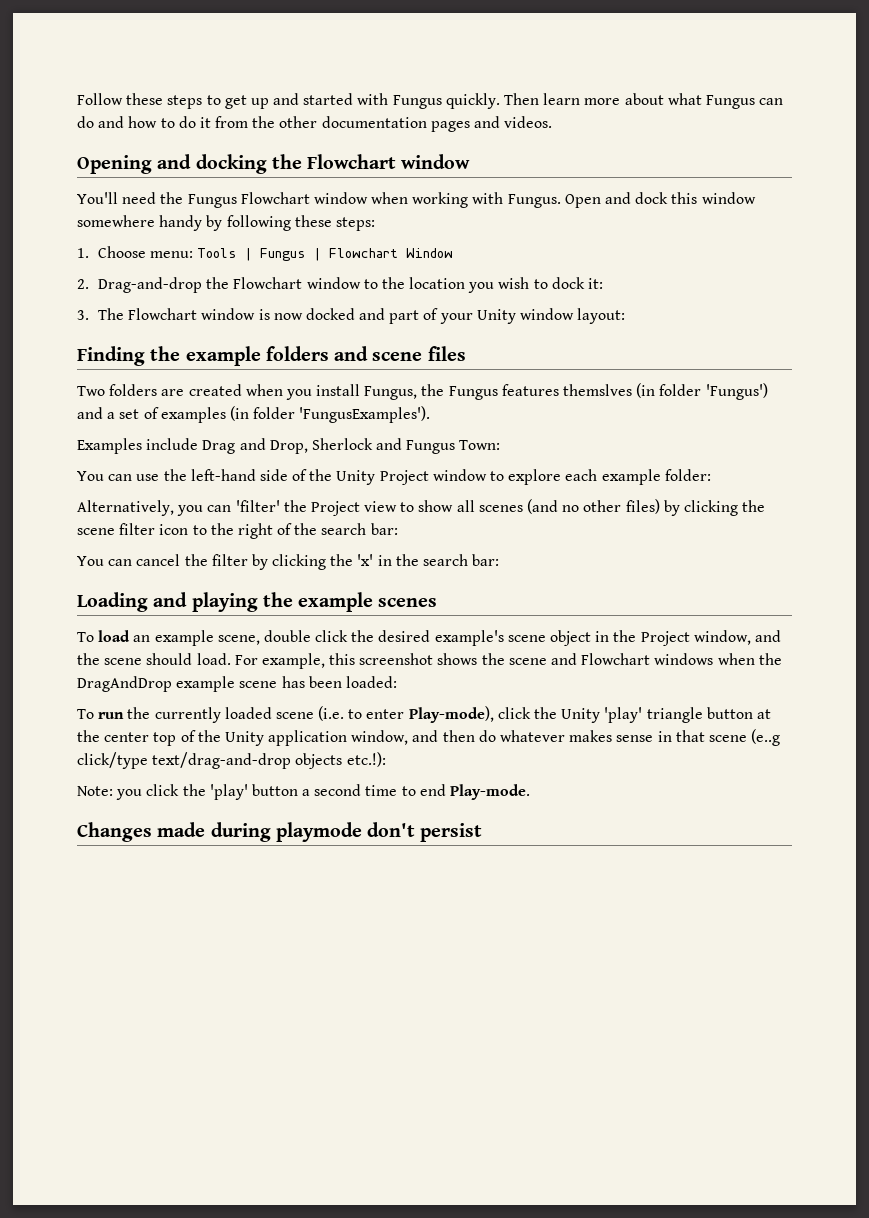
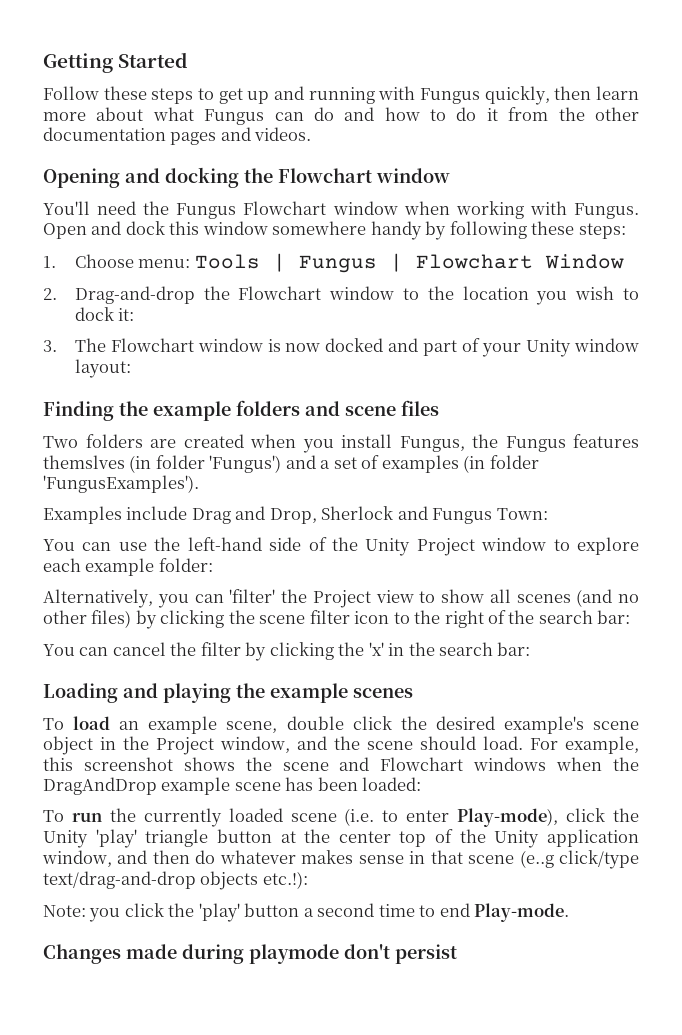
(77, 99) none -> [43,52,189,73] Getting Started //
[303,93,354,105] started -> [308,87,375,104] running
[445,93,540,109] quickly. Then -> [484,86,592,105] quickly, then

